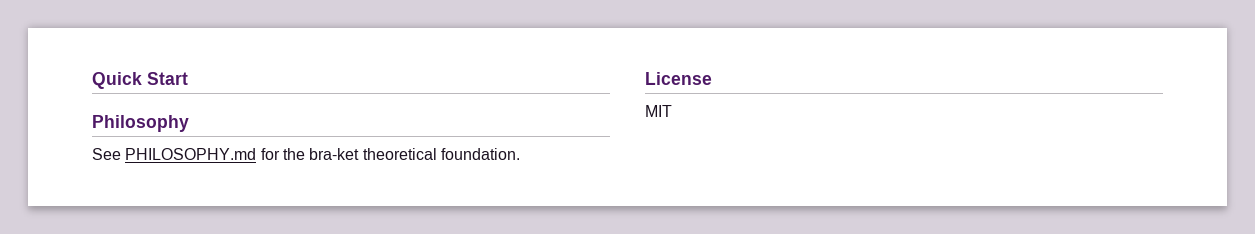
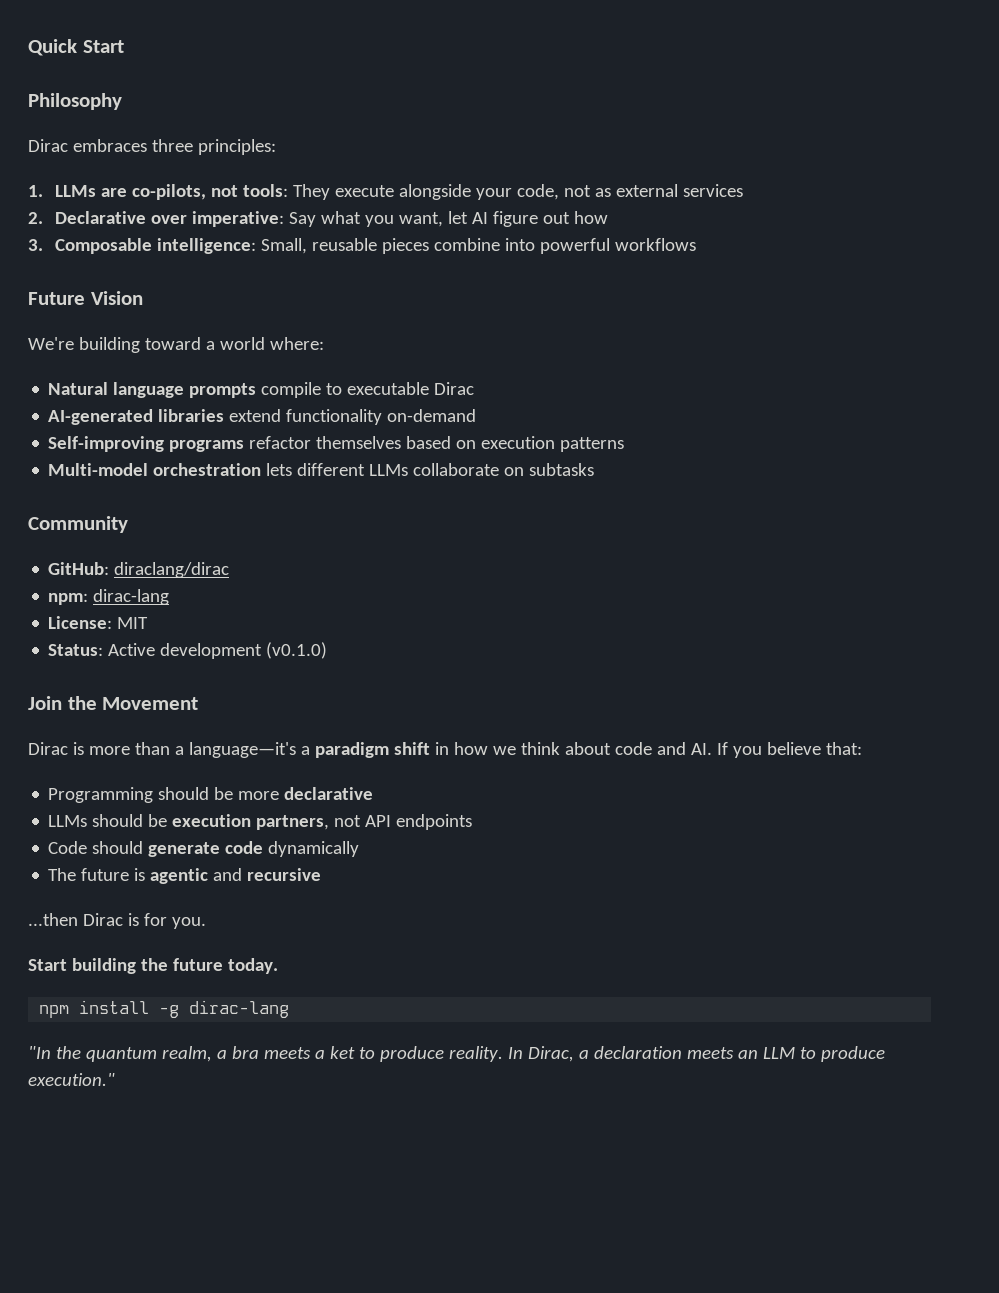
[92,148,520,160] [645,72,712,85] [645,105,672,117] See PHILOSOPHY.md for the bra-ket theoretical foundation. // License // MIT -> [28,139,276,155] [28,184,744,200] [28,211,609,227] [28,238,697,254] [28,291,143,305] [28,337,324,353] [48,382,475,398] [48,409,477,425] [48,436,625,452] [48,463,595,476] [28,516,128,533] [48,562,230,578] [48,589,170,605] [48,616,149,629] [48,642,328,659] [28,696,199,710] [28,742,862,758] [48,787,374,803] [48,814,473,830] [48,841,360,857] [48,868,322,884] [28,913,206,929] [28,958,278,974] [39,1000,290,1018] [28,1046,885,1062] [28,1073,115,1086] Dirac embraces three principles: // 1. LLMs are co-pilots, not tools: They execute alongside your code, not as external services // 2. Declarative over imperative: Say what you want, let AI figure out how // 3. Composable intelligence: Small, reusable pieces combine into powerful workflows // Future Vision // We're building toward a world where: // Natural language prompts compile to executable Dirac // AI-generated libraries extend functionality on-demand // Self-improving programs refactor themselves based on execution patterns // Multi-model orchestration lets different LLMs collaborate on subtasks // Community // GitHub: diraclang/dirac // npm: dirac-lang // License: MIT // Status: Active development (v0.1.0) // Join the Movement // Dirac is more than a language—it's a paradigm shift in how we think about code and AI. If you believe that: // Programming should be more declarative // LLMs should be execution partners, not API endpoints // Code should generate code dynamically // The future is agentic and recursive // ...then Dirac is for you. // Start building the future today. // npm install -g dirac-lang // "In the quantum realm, a bra meets a ket to produce reality. In Dirac, a declaration meets an LLM to produce execution."

